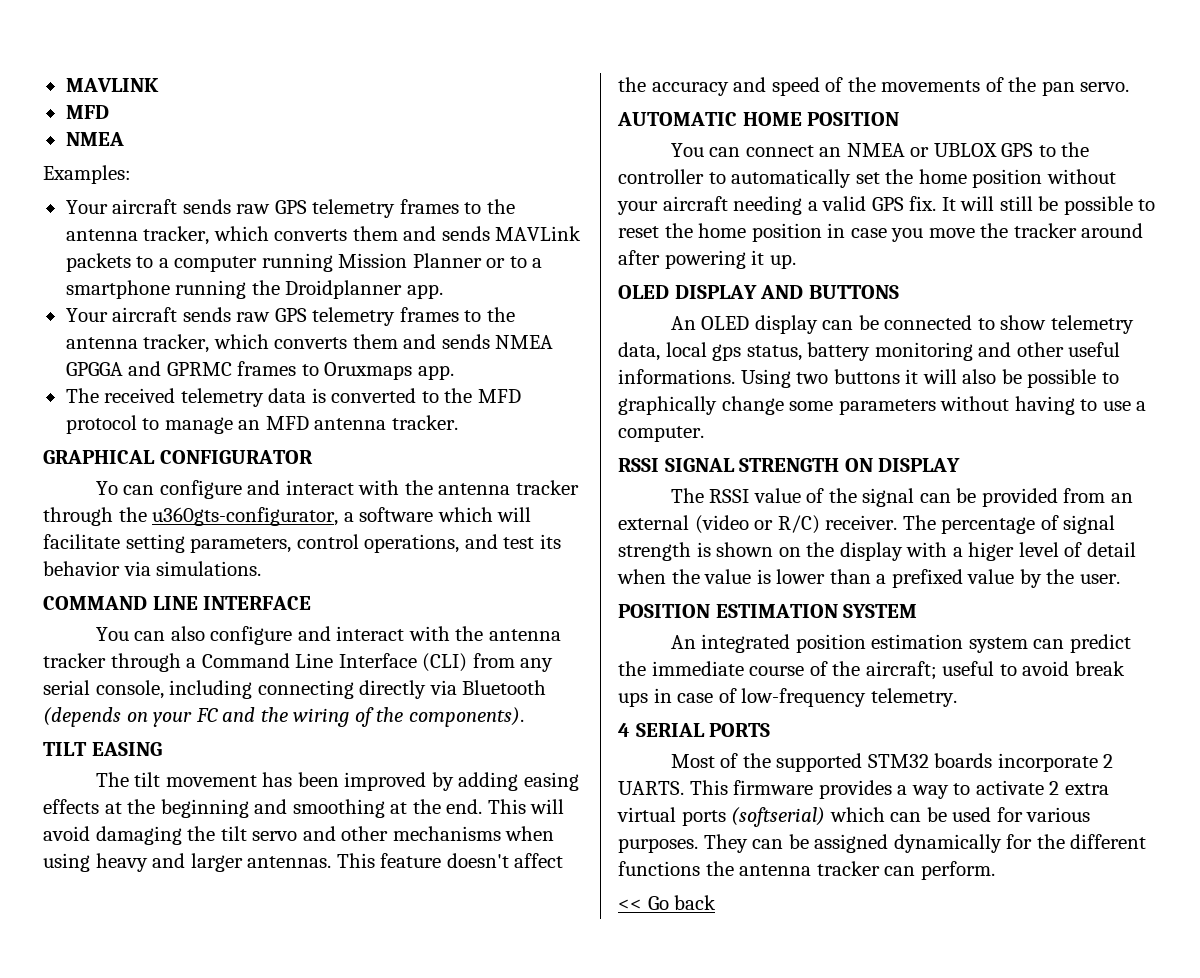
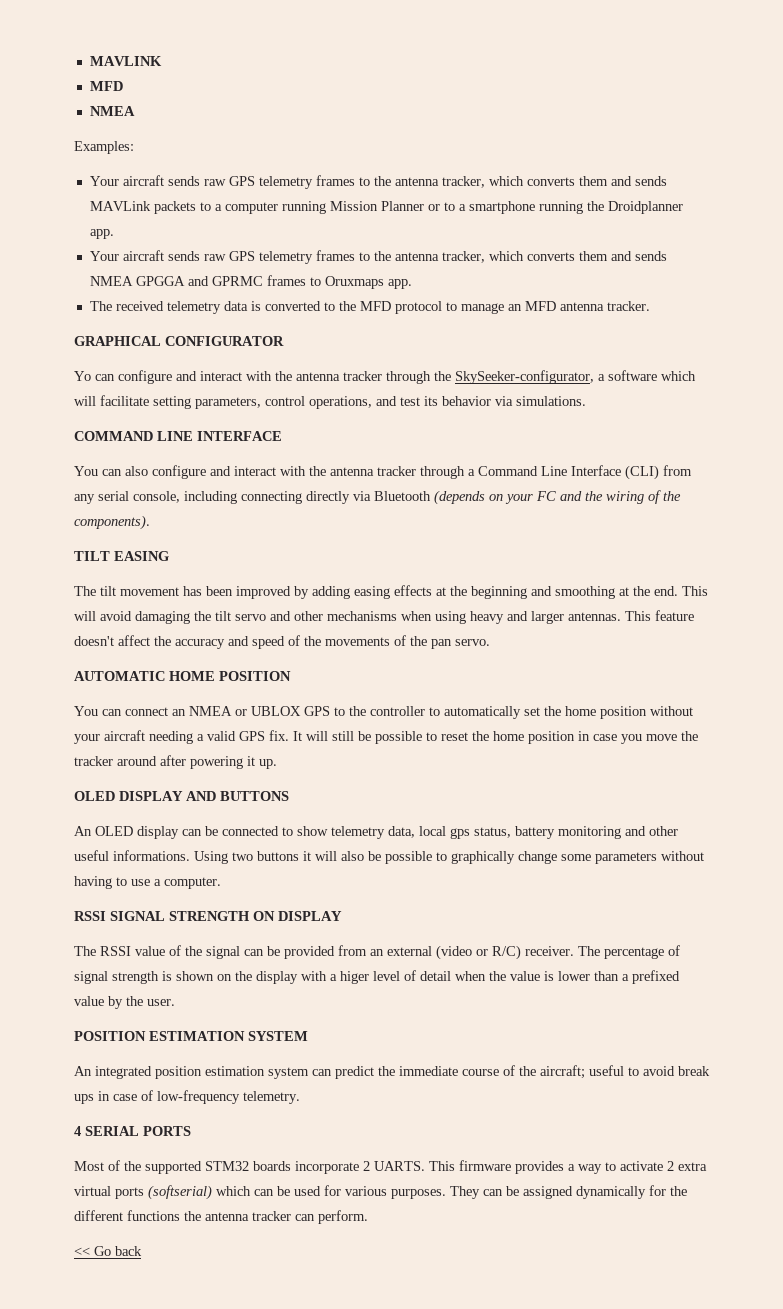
[152,507,339,526] u360gts-configurator, -> [455,370,594,384] SkySeeker-configurator,

